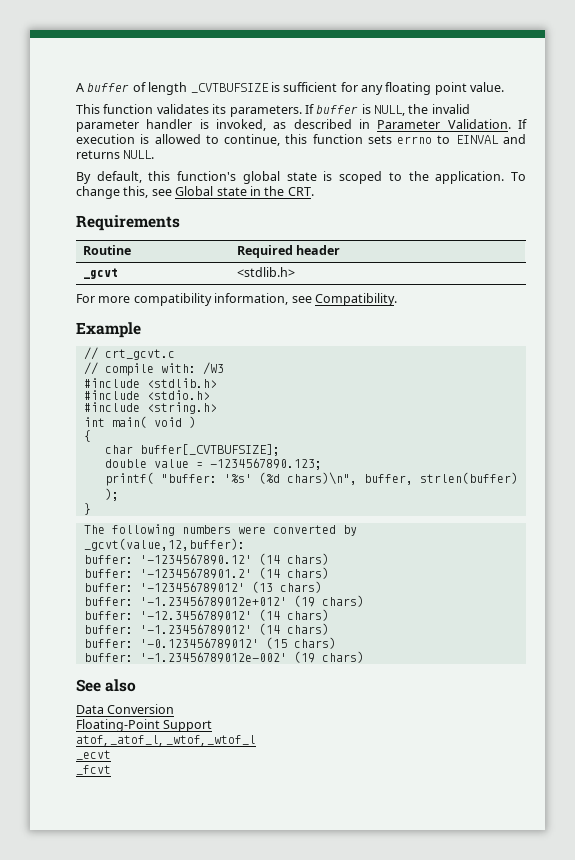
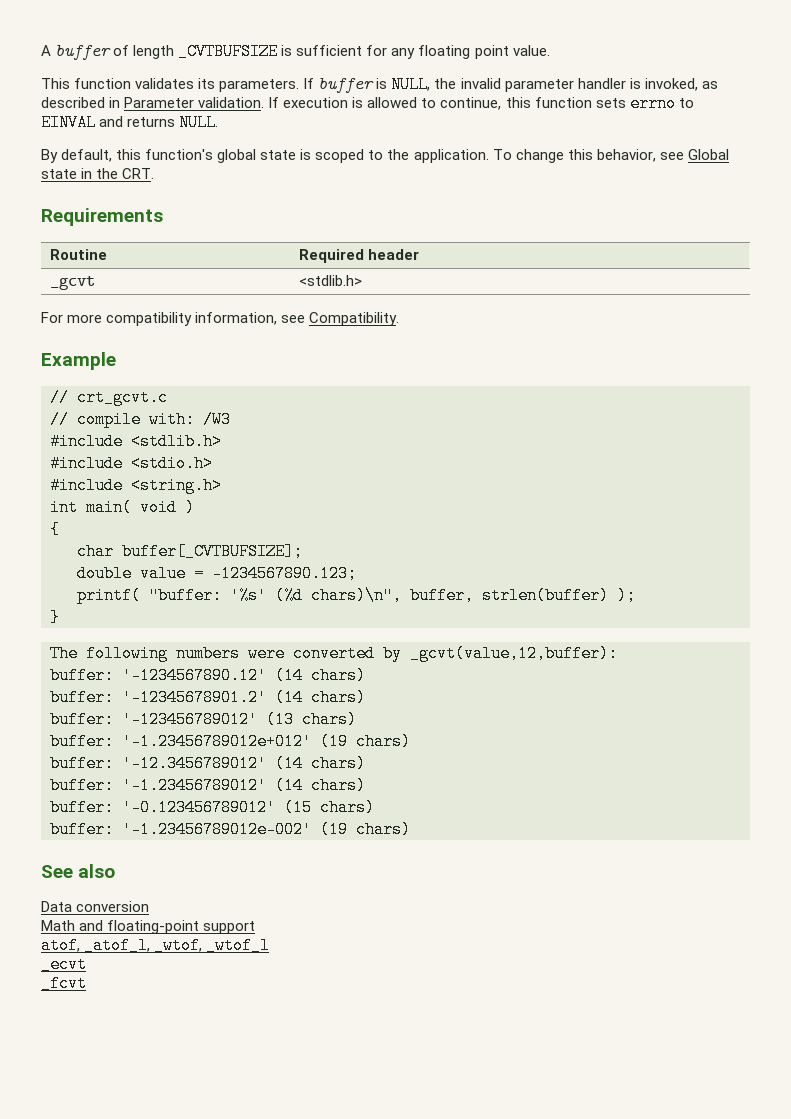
[447,119,511,129] Validation. -> [198,97,265,108] validation.
[123,186,149,198] this, -> [567,149,656,162] this behavior,
[107,704,175,714] [76,719,213,732] Conversion // Floating-Point Support -> [76,901,150,912] [41,920,256,934] conversion // Math and floating-point support

